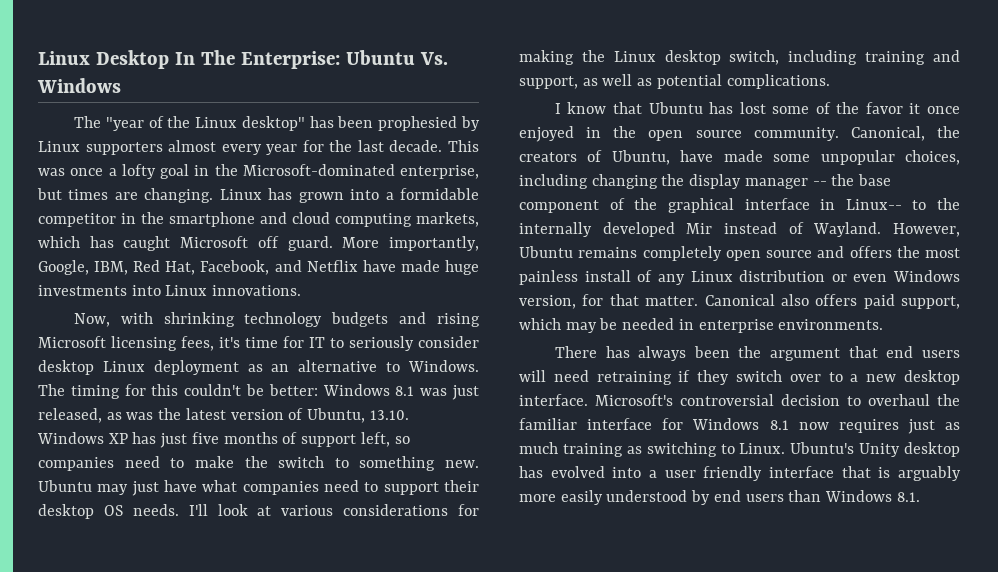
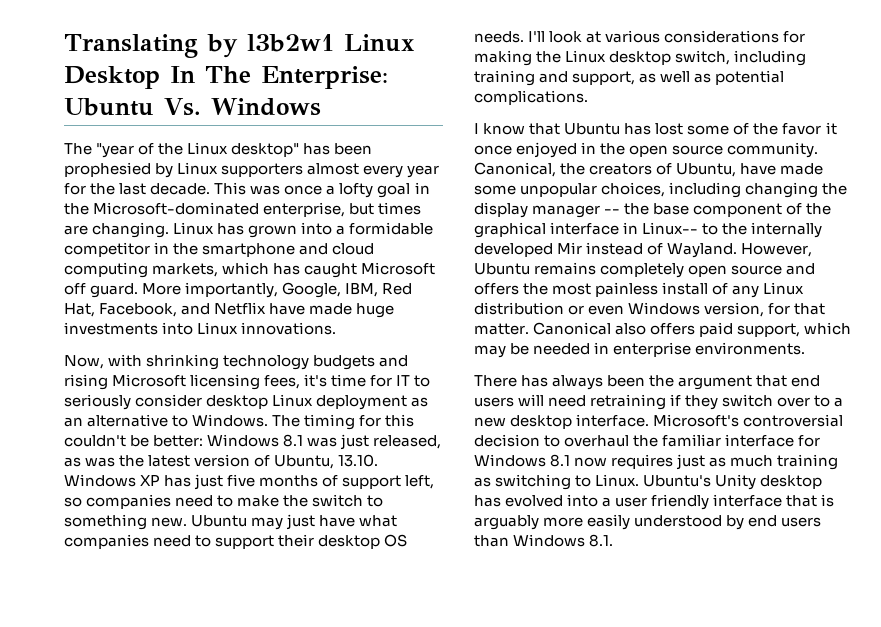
(38, 58) none -> [64,34,334,58] Translating by l3b2w1

